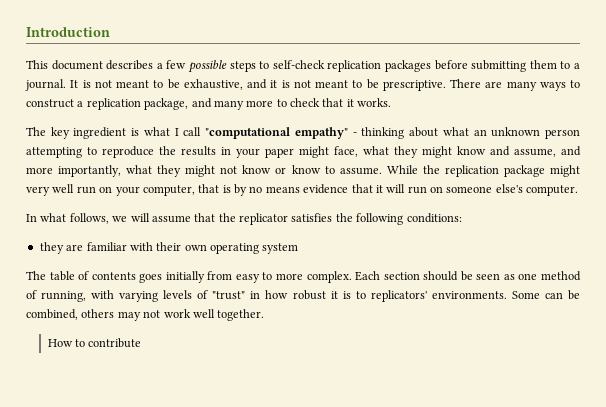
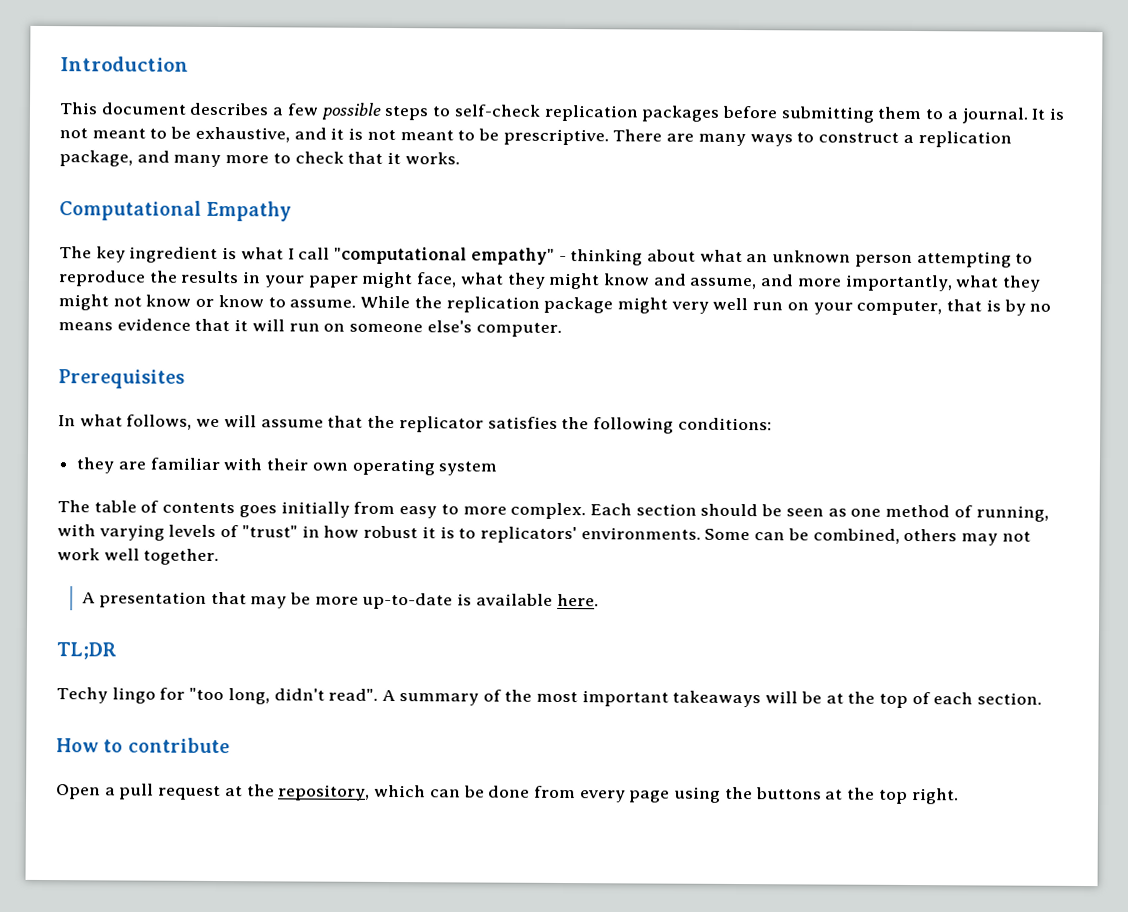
(392, 102) none -> [59,200,293,222] // Computational Empathy
(579, 190) none -> [58,369,185,389] // Prerequisites
[47,338,142,348] How to contribute -> [82,591,599,610] [56,642,117,660] [56,687,1043,708] [56,737,230,754] [56,783,959,805] A presentation that may be more up-to-date is available here. // TL;DR // Techy lingo for "too long, didn't read". A summary of the most important takeaways will be at the top of each section. // How to contribute // Open a pull request at the repository, which can be done from every page using the buttons at the top right.

